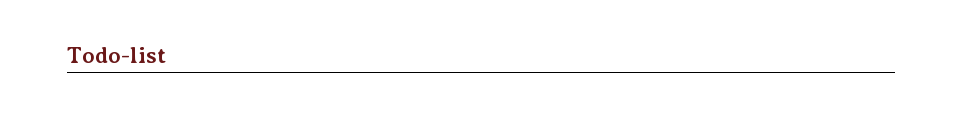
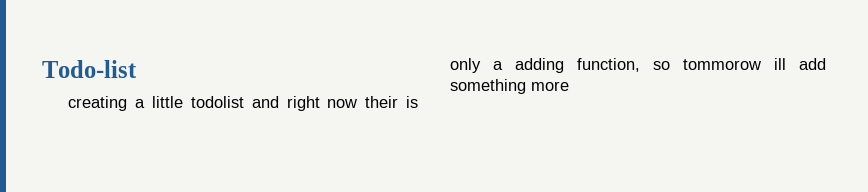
(166, 55) none -> [68,96,419,111] [450,58,826,73] [450,79,569,94] // creating a little todolist and right now their is only a adding function, so tommorow ill add something more

